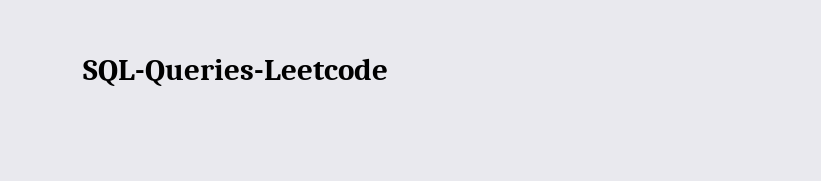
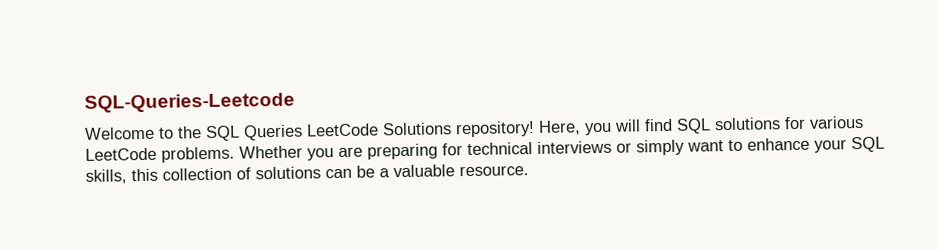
(388, 72) none -> [84,115,864,142] [85,136,885,163] [85,164,529,184] // Welcome to the SQL Queries LeetCode Solutions repository! Here, you will find SQL solutions for various LeetCode problems. Whether you are preparing for technical interviews or simply want to enhance your SQL skills, this collection of solutions can be a valuable resource.

